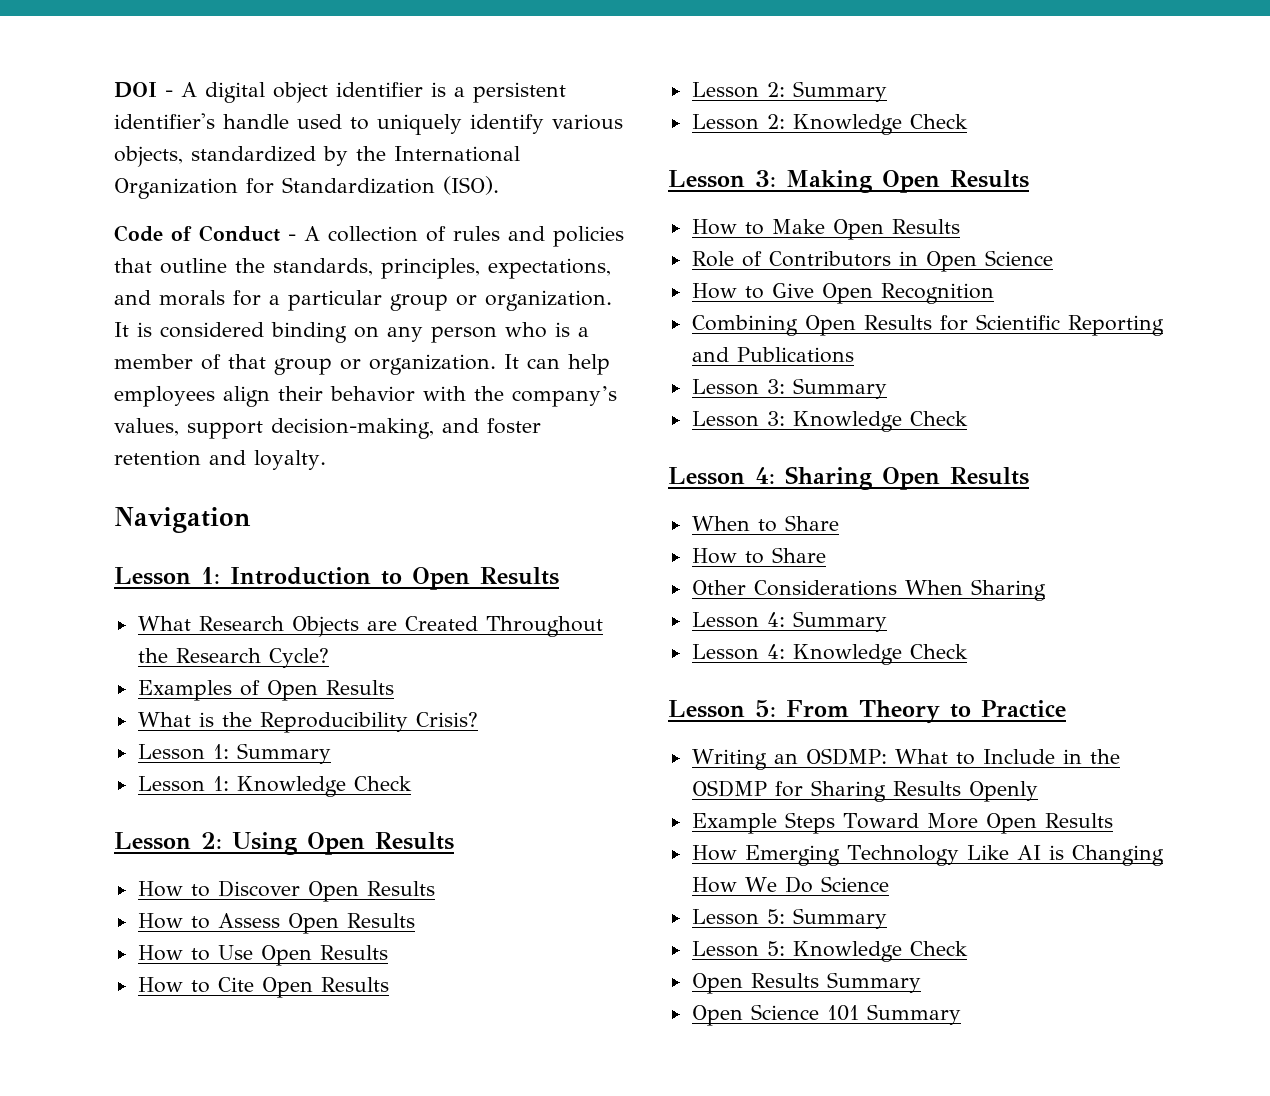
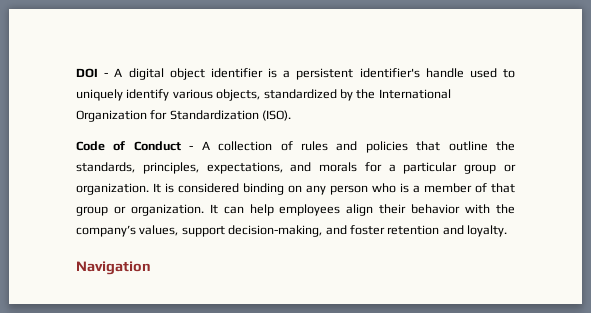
[114,567,559,590] [137,616,603,637] [137,648,329,668] [137,680,394,701] [137,712,478,733] [137,743,331,764] [137,776,412,797] [114,832,454,855] [137,880,435,902] [137,913,415,934] [137,945,388,966] [137,977,389,998] [691,81,887,102] [691,114,968,135] [668,170,1029,193] [691,219,960,240] [691,250,1053,272] [691,283,994,304] [691,314,1164,336] [691,347,854,363] [691,378,887,399] [691,411,968,432] [668,466,1029,490] [691,515,839,532] [691,547,826,564] [691,579,1046,601] [691,611,887,632] [691,644,968,665] [668,700,1066,724] [691,748,1120,770] [691,780,1038,802] [691,812,1113,834] [691,845,1164,866] [691,876,889,893] [691,908,887,929] [691,941,968,962] [691,972,921,994] [691,1004,961,1026] // Lesson 1: Introduction to Open Results // What Research Objects are Created Throughout the Research Cycle? // Examples of Open Results // What is the Reproducibility Crisis? // Lesson 1: Summary // Lesson 1: Knowledge Check // Lesson 2: Using Open Results // How to Discover Open Results // How to Assess Open Results // How to Use Open Results // How to Cite Open Results // Lesson 2: Summary // Lesson 2: Knowledge Check // Lesson 3: Making Open Results // How to Make Open Results // Role of Contributors in Open Science // How to Give Open Recognition // Combining Open Results for Scientific Reporting and Publications // Lesson 3: Summary // Lesson 3: Knowledge Check // Lesson 4: Sharing Open Results // When to Share // How to Share // Other Considerations When Sharing // Lesson 4: Summary // Lesson 4: Knowledge Check // Lesson 5: From Theory to Practice // Writing an OSDMP: What to Include in the OSDMP for Sharing Results Openly // Example Steps Toward More Open Results // How Emerging Technology Like AI is Changing How We Do Science // Lesson 5: Summary // Lesson 5: Knowledge Check // Open Results Summary // Open Science 101 Summary -> (151, 268) none

